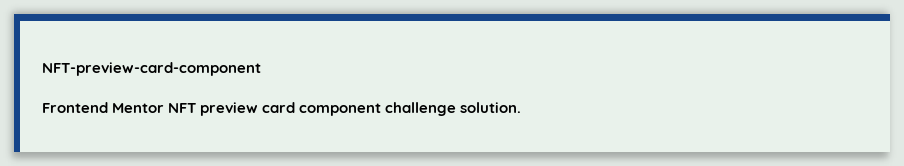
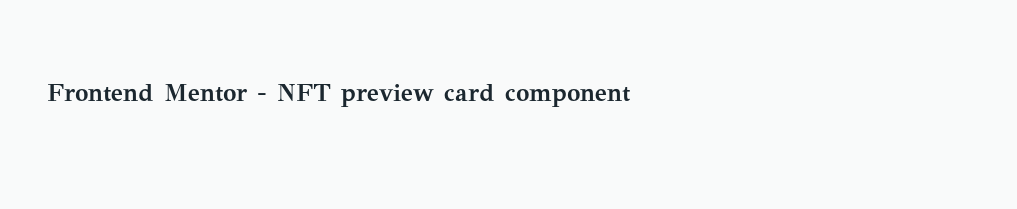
[42,62,261,76] NFT-preview-card-component // -> (47, 93) none
(165, 108) none -> [257,93,267,101] -
[385,102,522,116] challenge solution. -> (631, 97) none

